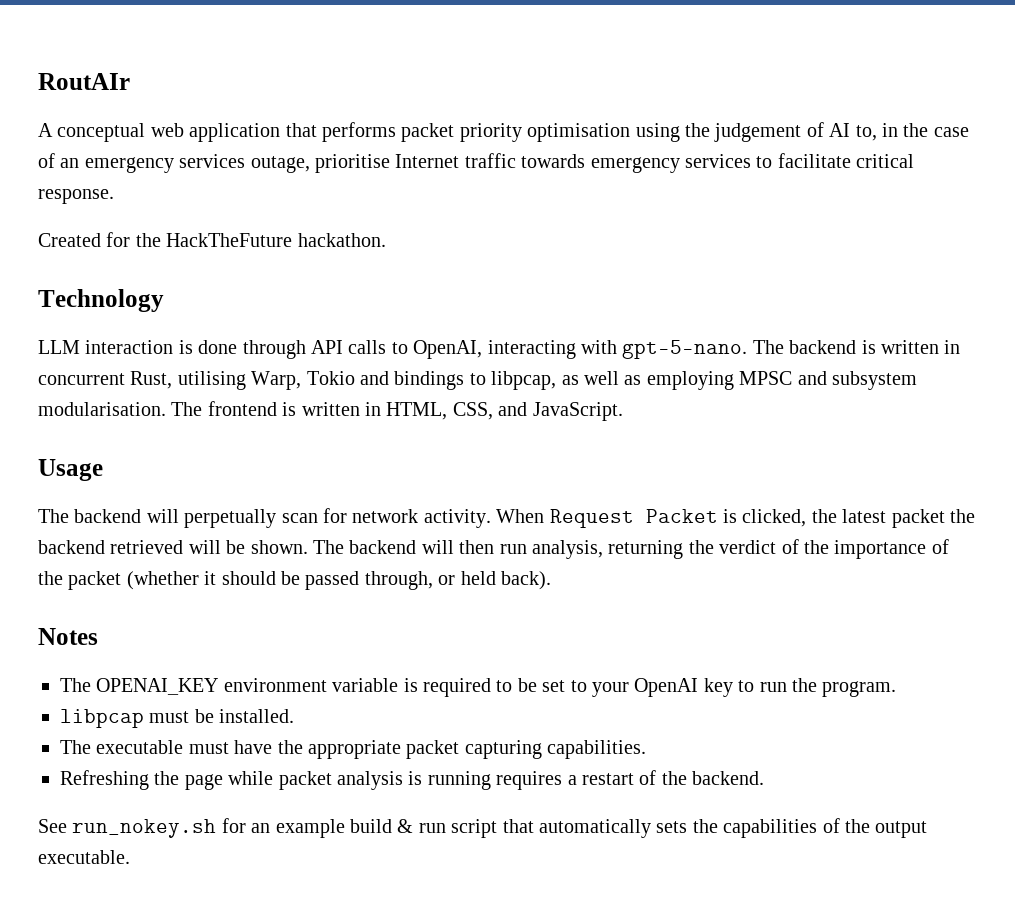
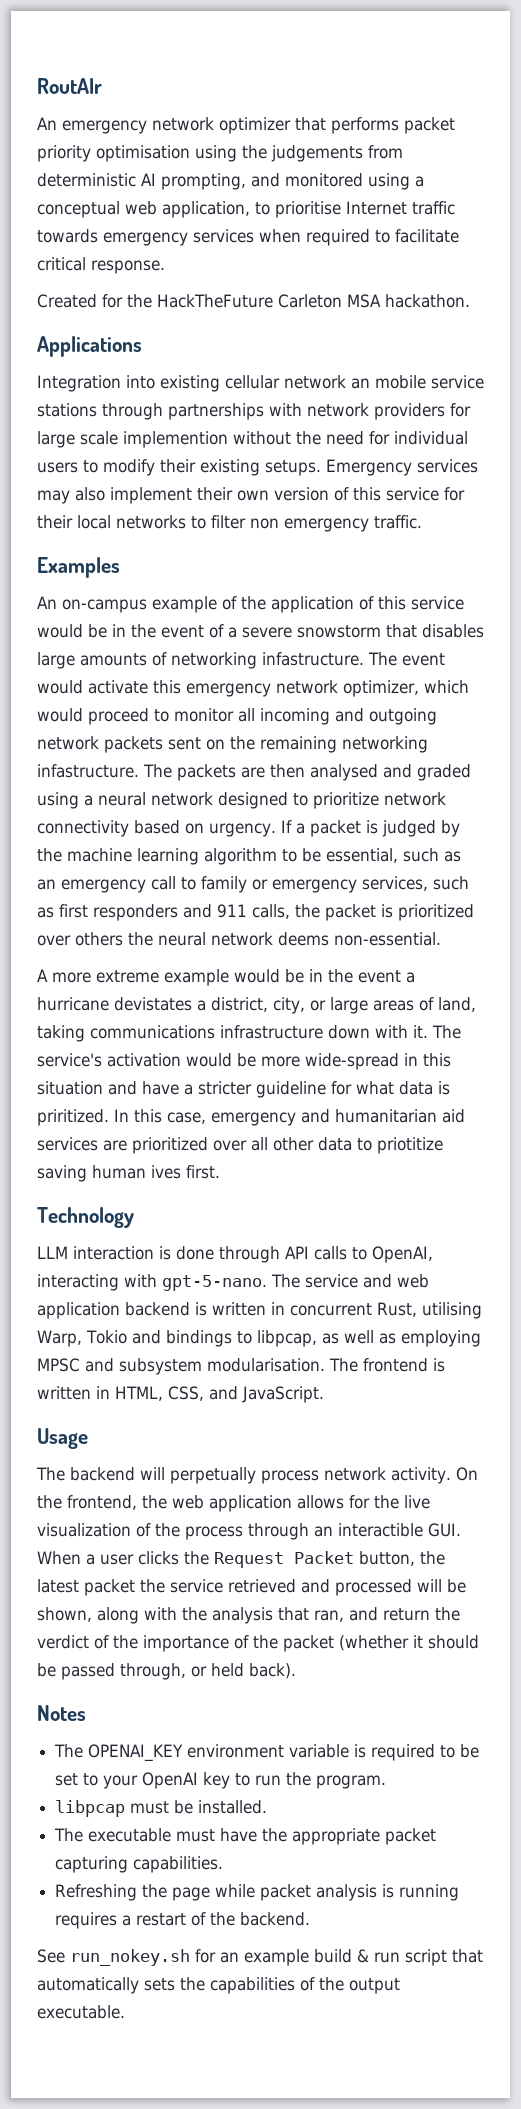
[38,123,281,142] A conceptual web application -> [37,117,291,134] An emergency network optimizer
[714,122,969,142] [38,153,310,173] judgement of AI to, in the case of an emergency services outage, -> [271,145,403,162] [37,173,424,190] [37,201,270,218] judgements from deterministic AI prompting, and monitored using a conceptual web application, to
(751, 161) none -> [259,229,370,246] when required
(293, 240) none -> [277,294,381,308] Carleton MSA
(386, 240) none -> [37,336,142,357] [37,375,484,392] [37,403,471,420] [37,431,468,448] [37,459,478,476] [37,487,465,504] [37,515,422,532] [37,557,120,578] [37,596,464,613] [37,624,484,638] [37,652,445,669] [37,680,469,697] [37,708,437,725] [37,736,428,753] [37,764,471,781] [37,792,446,809] [37,820,460,837] [37,848,461,865] [37,876,469,893] [37,904,474,921] [37,932,441,946] [37,969,415,986] [37,997,476,1014] [37,1025,461,1042] [37,1053,451,1070] [37,1081,450,1098] [37,1109,465,1126] [37,1137,443,1154] [37,1165,220,1182] // Applications // Integration into existing cellular network an mobile service stations through partnerships with network providers for large scale implemention without the need for individual users to modify their existing setups. Emergency services may also implement their own version of this service for their local networks to filter non emergency traffic. // Examples // An on-campus example of the application of this service would be in the event of a severe snowstorm that disables large amounts of networking infastructure. The event would activate this emergency network optimizer, which would proceed to monitor all incoming and outgoing network packets sent on the remaining networking infastructure. The packets are then analysed and graded using a neural network designed to prioritize network connectivity based on urgency. If a packet is judged by the machine learning algorithm to be essential, such as an emergency call to family or emergency services, such as first responders and 911 calls, the packet is prioritized over others the neural network deems non-essential. // A more extreme example would be in the event a hurricane devistates a district, city, or large areas of land, taking communications infrastructure down with it. The service's activation would be more wide-spread in this situation and have a stricter guideline for what data is priritized. In this case, emergency and humanitarian aid services are prioritized over all other data to priotitize saving human ives first.
(784, 347) none -> [305,1274,429,1288] [37,1302,120,1319] service and web application
[281,508,975,528] [38,540,684,559] scan for network activity. When Request Packet is clicked, the latest packet the backend retrieved will be shown. The backend will then run analysis, returning -> [261,1467,478,1484] [37,1495,430,1512] [37,1523,461,1540] [37,1551,445,1568] [37,1579,466,1596] [37,1607,430,1624] process network activity. On the frontend, the web application allows for the live visualization of the process through an interactible GUI. When a user clicks the Request Packet button, the latest packet the service retrieved and processed will be shown, along with the analysis that ran, and return

